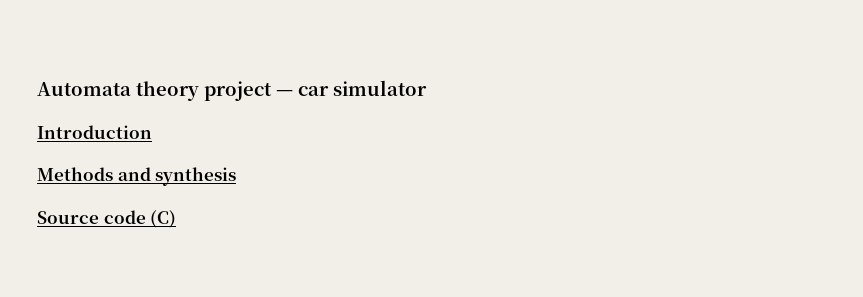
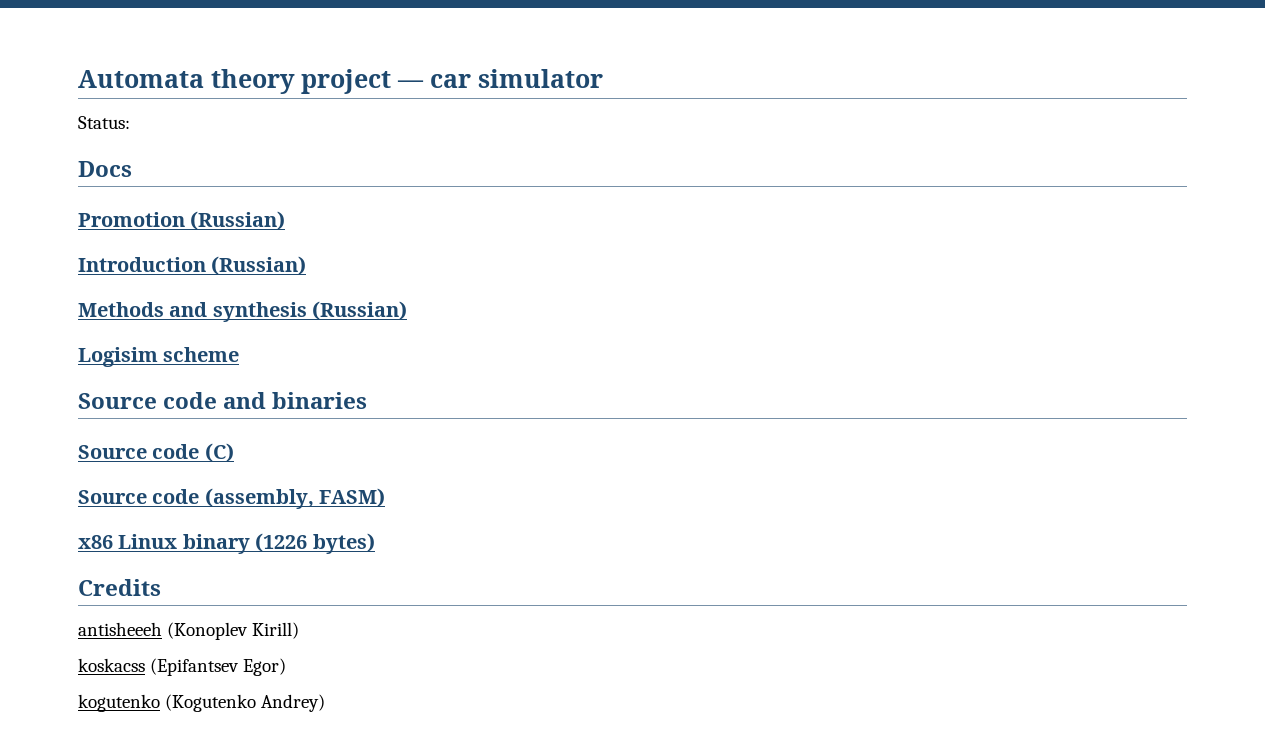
(427, 88) none -> [78,116,130,129] [78,161,132,177] [78,211,286,230] // Status: // Docs // Promotion (Russian)
(152, 132) none -> [211,256,307,275] (Russian)
[37,210,177,228] // Source code (C) -> [312,301,408,320] [78,347,240,367] [78,392,368,409] [78,443,234,462] [78,488,386,509] [78,533,375,554] [78,579,161,596] [78,622,300,640] [78,658,287,676] [78,694,326,712] (Russian) // Logisim scheme // Source code and binaries // Source code (C) // Source code (assembly, FASM) // x86 Linux binary (1226 bytes) // Credits // antisheeeh (Konoplev Kirill) // koskacss (Epifantsev Egor) // kogutenko (Kogutenko Andrey)

